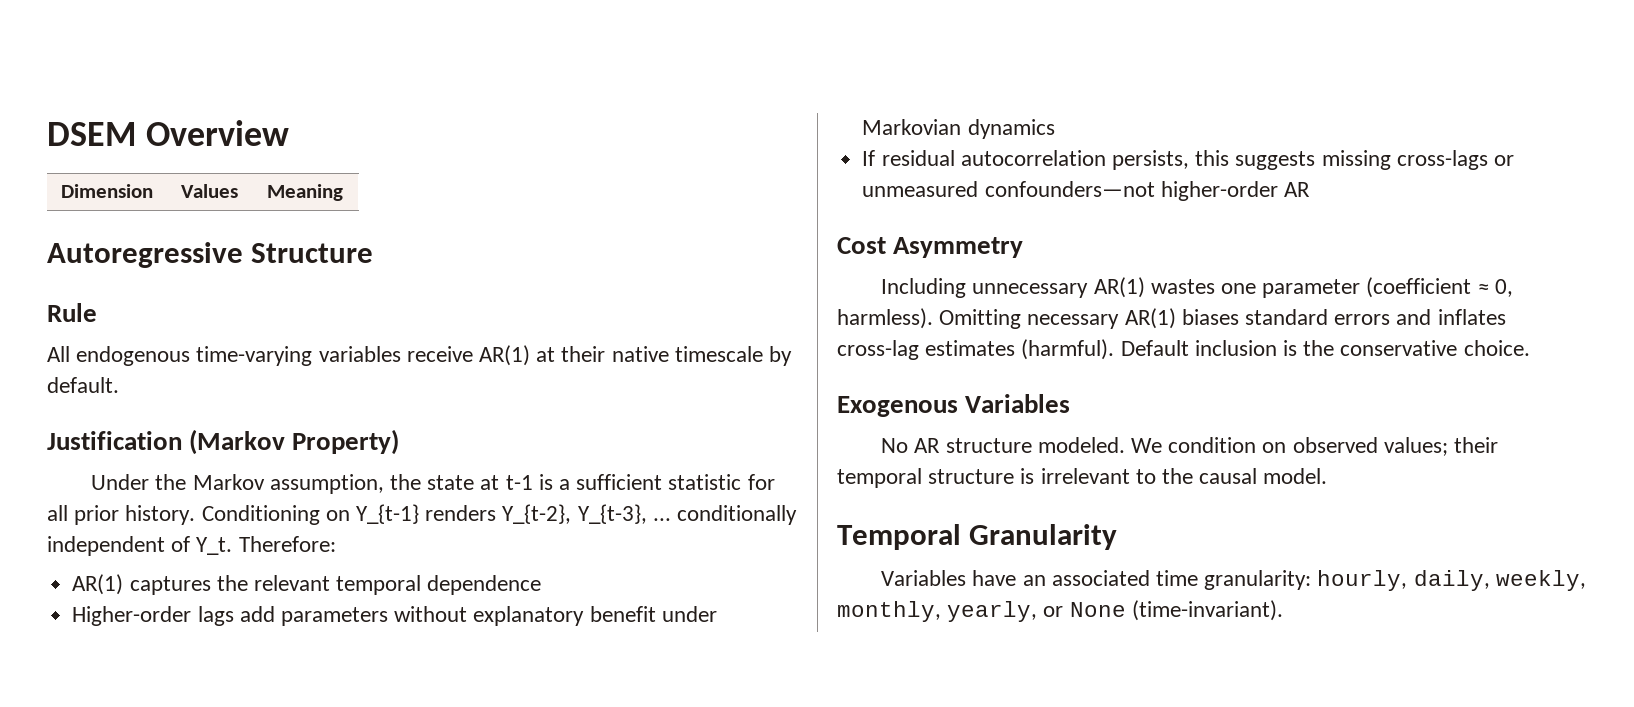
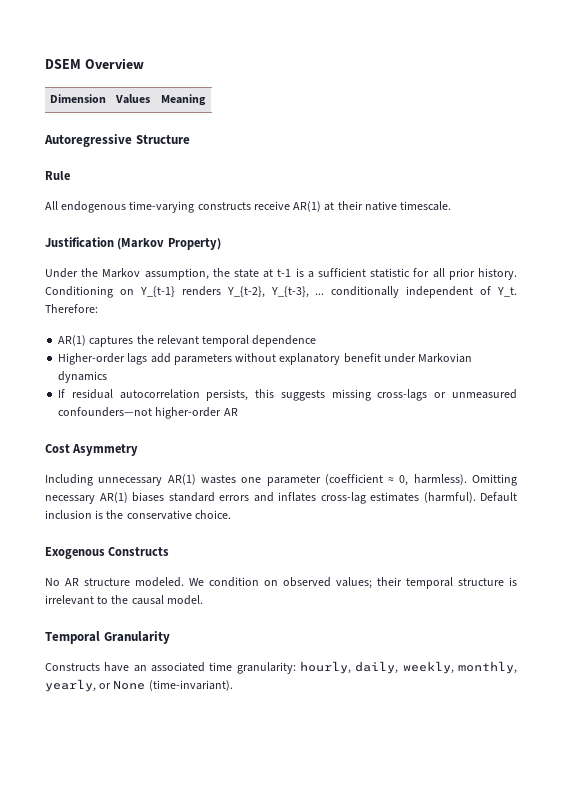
[318,346,401,362] variables -> [197,202,251,210] constructs
[674,346,793,366] [47,377,119,393] timescale by default. -> [400,201,452,211] timescale.
[965,394,1071,413] Variables -> [108,547,170,556] Constructs
[881,570,967,586] Variables -> [45,663,100,671] Constructs

